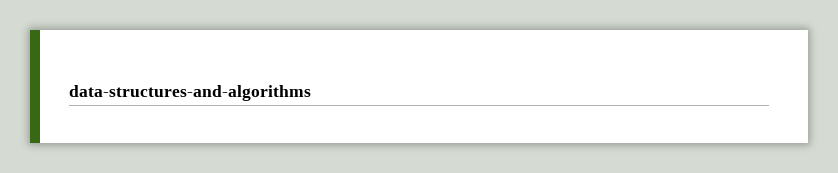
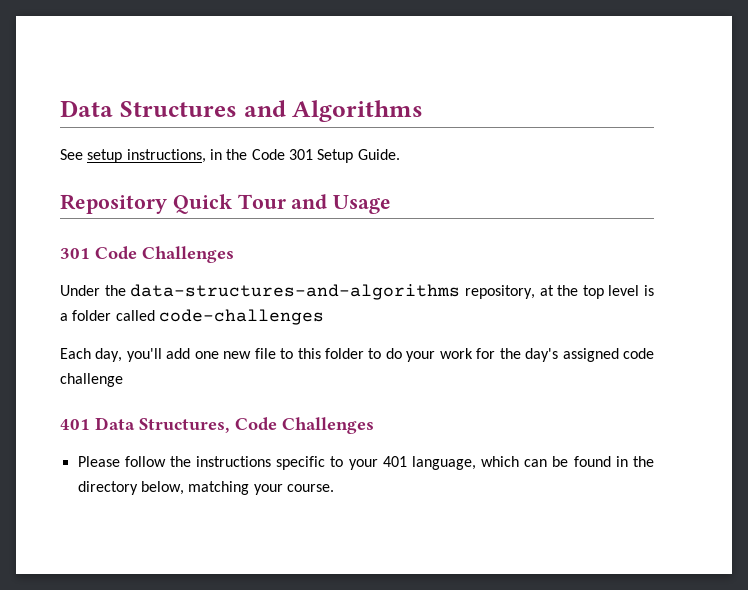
[69,85,311,101] data-structures-and-algorithms -> [60,100,424,122] [60,149,400,163] [60,194,392,214] [60,246,234,263] [60,284,654,300] [60,309,324,325] [60,348,655,362] [60,373,123,387] [60,417,374,434] [77,456,654,470] [77,481,334,495] Data Structures and Algorithms // See setup instructions, in the Code 301 Setup Guide. // Repository Quick Tour and Usage // 301 Code Challenges // Under the data-structures-and-algorithms repository, at the top level is a folder called code-challenges // Each day, you'll add one new file to this folder to do your work for the day's assigned code challenge // 401 Data Structures, Code Challenges // Please follow the instructions specific to your 401 language, which can be found in the directory below, matching your course.

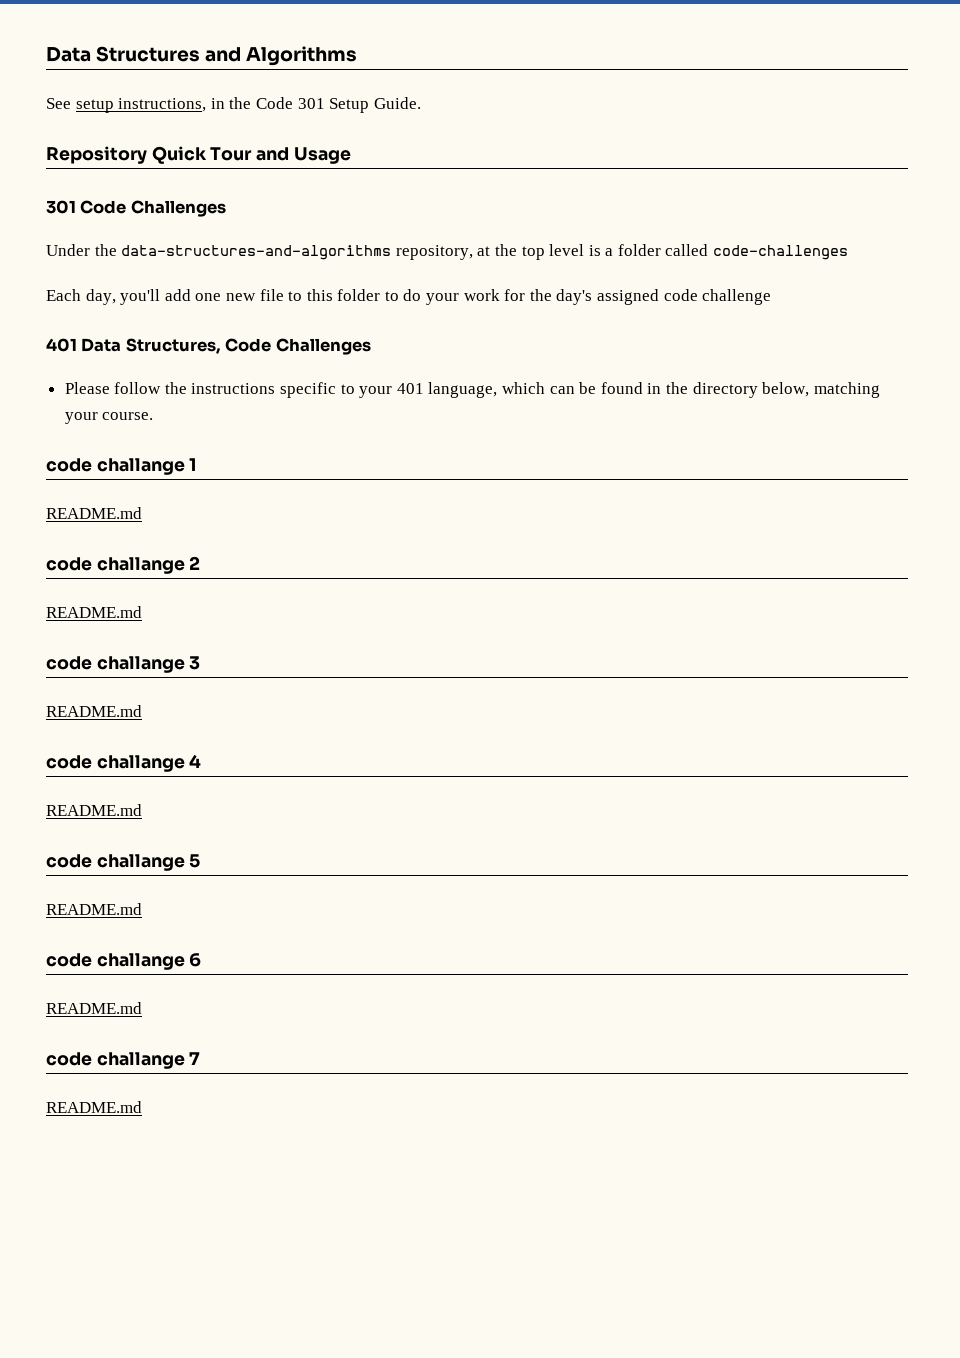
(334, 488) none -> [46,458,197,475] [46,507,142,519] [46,556,201,574] [46,606,142,618] [46,656,201,673] [46,705,142,717] [46,754,202,772] [46,804,142,816] [46,854,201,871] [46,903,142,915] [46,953,202,970] [46,1002,142,1014] [46,1052,201,1069] [46,1101,142,1113] // code challange 1 // README.md // code challange 2 // README.md // code challange 3 // README.md // code challange 4 // README.md // code challange 5 // README.md // code challange 6 // README.md // code challange 7 // README.md

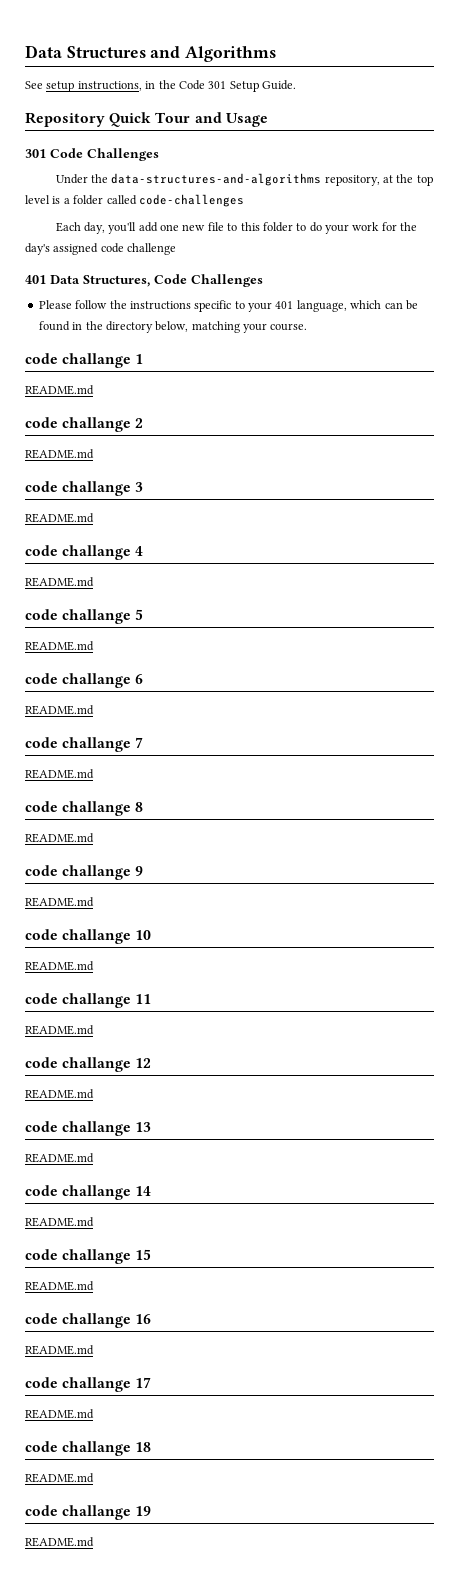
(142, 1107) none -> [25,801,144,816] [25,833,94,843] [25,865,144,880] [25,897,94,907] [25,929,152,944] [25,961,94,971] [25,993,152,1008] [25,1025,94,1035] [25,1057,152,1072] [25,1089,94,1099] [25,1121,152,1136] [25,1153,94,1163] [25,1185,152,1200] [25,1217,94,1227] [25,1249,152,1264] [25,1281,94,1291] [25,1313,152,1328] [25,1345,94,1355] [25,1377,152,1392] [25,1409,94,1419] [25,1441,152,1456] [25,1473,94,1483] [25,1505,152,1520] [25,1537,94,1547] // code challange 8 // README.md // code challange 9 // README.md // code challange 10 // README.md // code challange 11 // README.md // code challange 12 // README.md // code challange 13 // README.md // code challange 14 // README.md // code challange 15 // README.md // code challange 16 // README.md // code challange 17 // README.md // code challange 18 // README.md // code challange 19 // README.md

